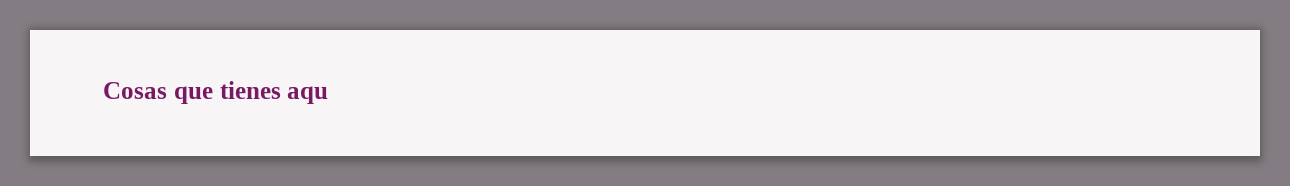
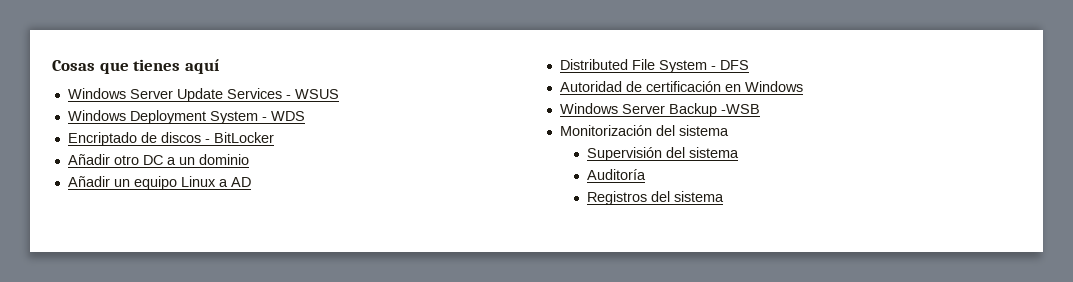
[287,86,329,104] aqu -> [184,59,219,74] [67,88,339,102] [67,110,305,124] [67,132,274,146] [67,154,249,165] [67,176,251,190] [559,59,749,73] [559,81,803,92] [559,103,760,117] [559,125,729,136] [587,147,740,161] [587,169,647,180] [587,191,725,205] aquí // Windows Server Update Services - WSUS // Windows Deployment System - WDS // Encriptado de discos - BitLocker // Añadir otro DC a un dominio // Añadir un equipo Linux a AD // Distributed File System - DFS // Autoridad de certificación en Windows // Windows Server Backup -WSB // Monitorización del sistema // Supervisión del sistema // Auditoría // Registros del sistema

